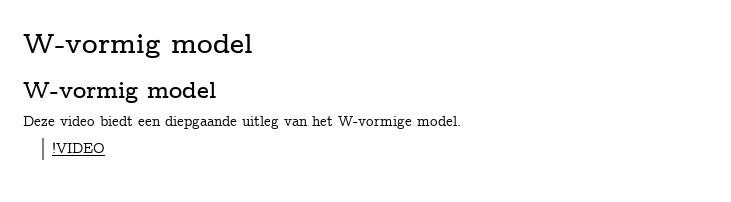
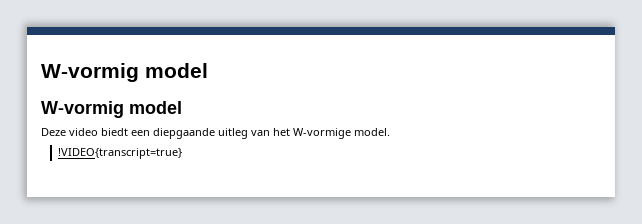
[51,142,105,153] !VIDEO -> [57,148,182,159] !VIDEO{transcript=true}

